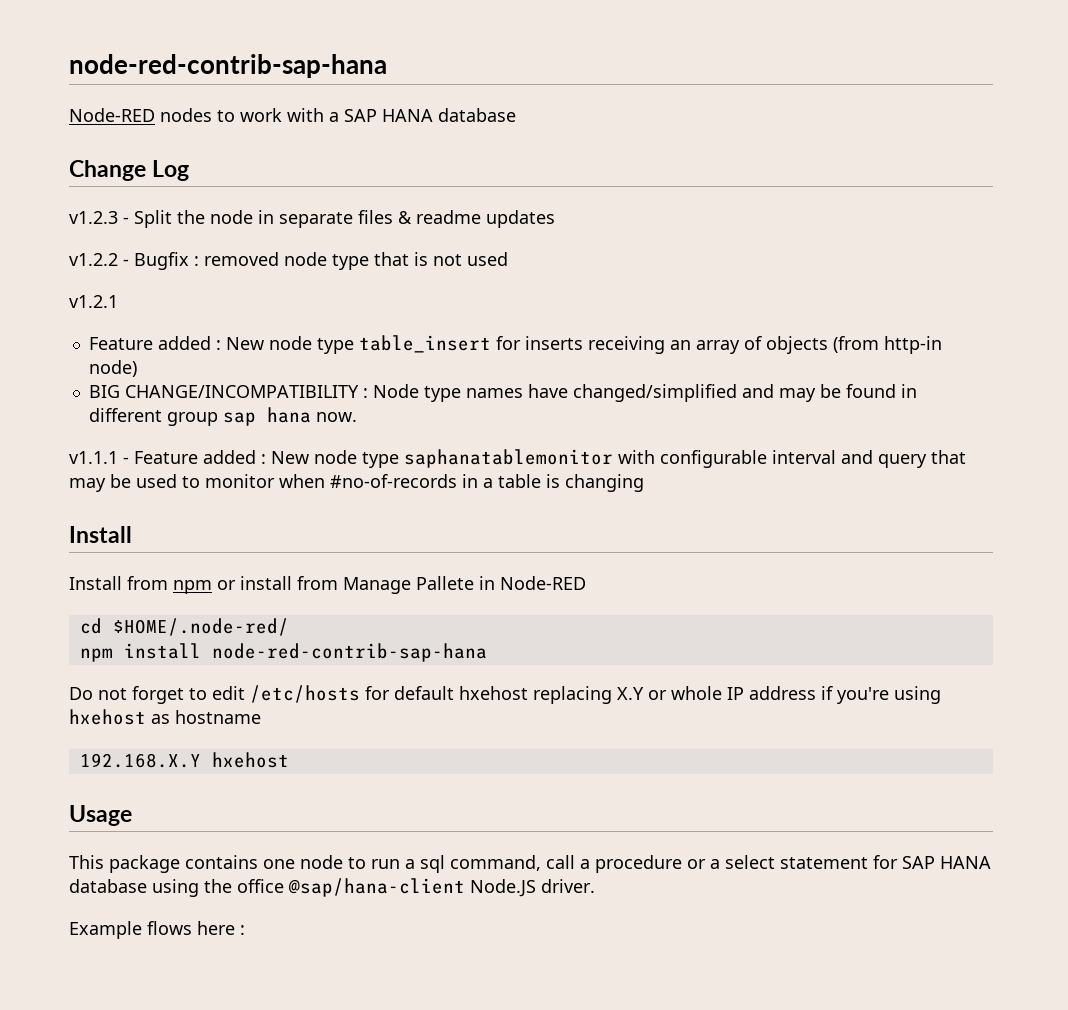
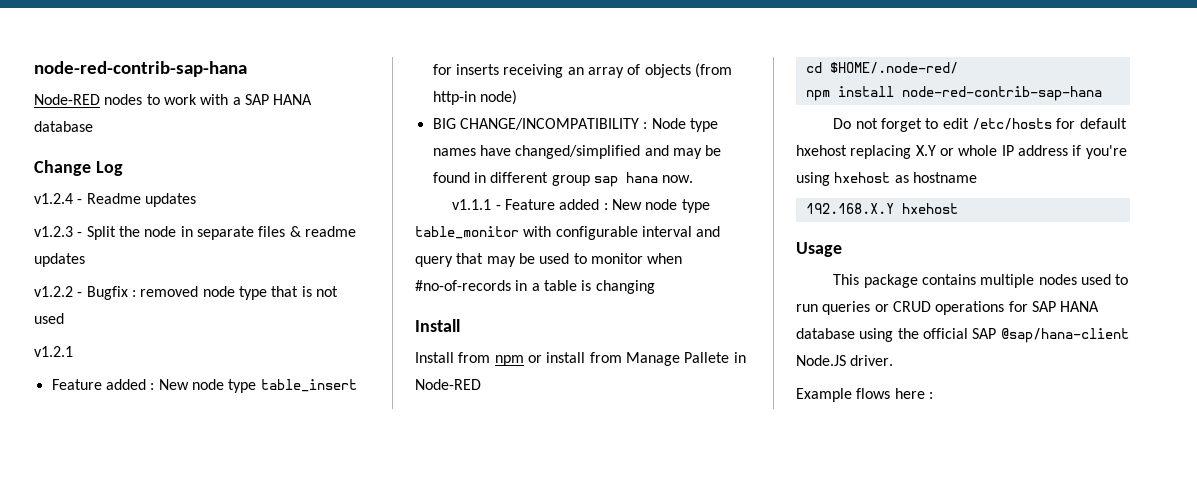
(190, 170) none -> [34,193,196,207] // v1.2.4 - Readme updates
[404,449,613,468] saphanatablemonitor -> [415,226,519,239] table_monitor
[263,855,868,873] one node to run a sql command, call a procedure or a select statement -> [980,274,1129,288] [796,301,1005,315] multiple nodes used to run queries or CRUD operations
[237,879,284,893] office -> [922,328,997,339] official SAP

